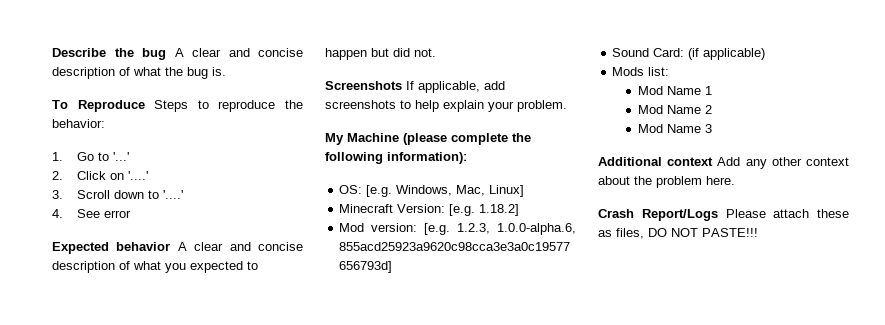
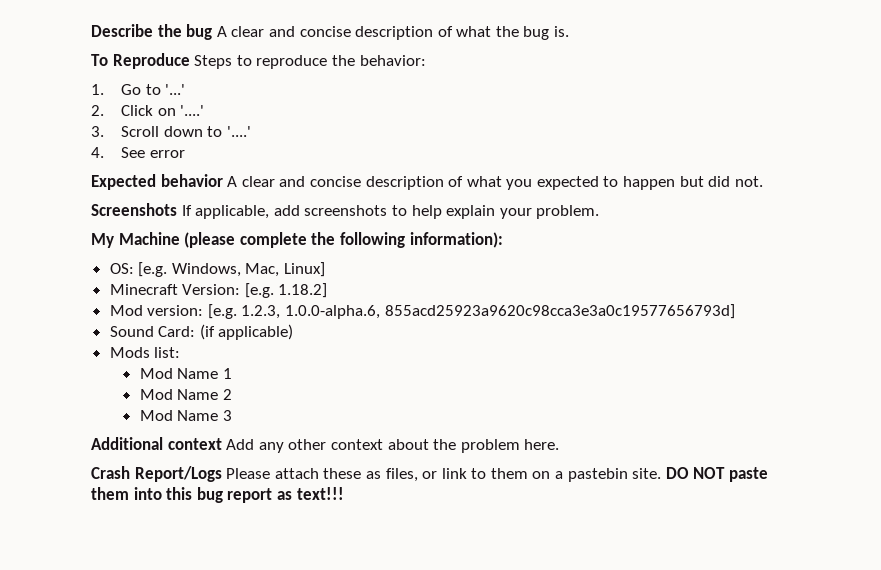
[648,228,758,237] DO NOT PASTE!!! -> [422,467,769,482] [91,487,344,503] or link to them on a pastebin site. DO NOT paste them into this bug report as text!!!

